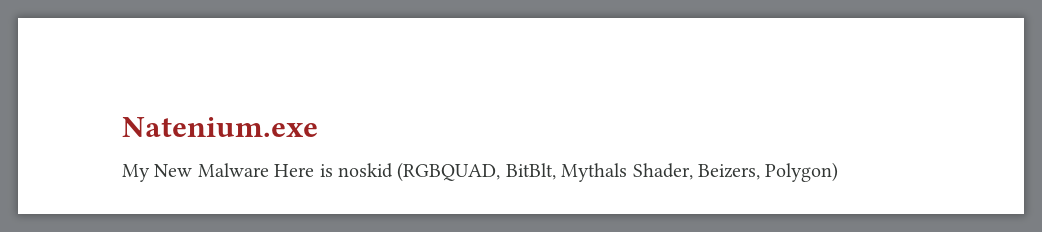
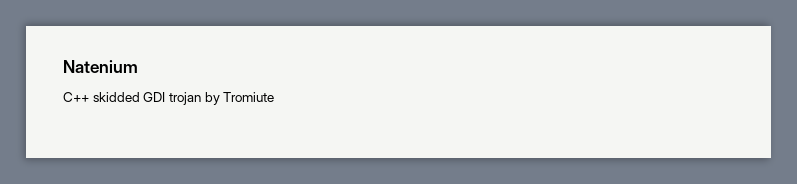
[122,117,318,137] [122,162,839,182] Natenium.exe // My New Malware Here is noskid (RGBQUAD, BitBlt, Mythals Shader, Beizers, Polygon) -> [63,60,138,73] [63,92,275,105] Natenium // C++ skidded GDI trojan by Tromiute

